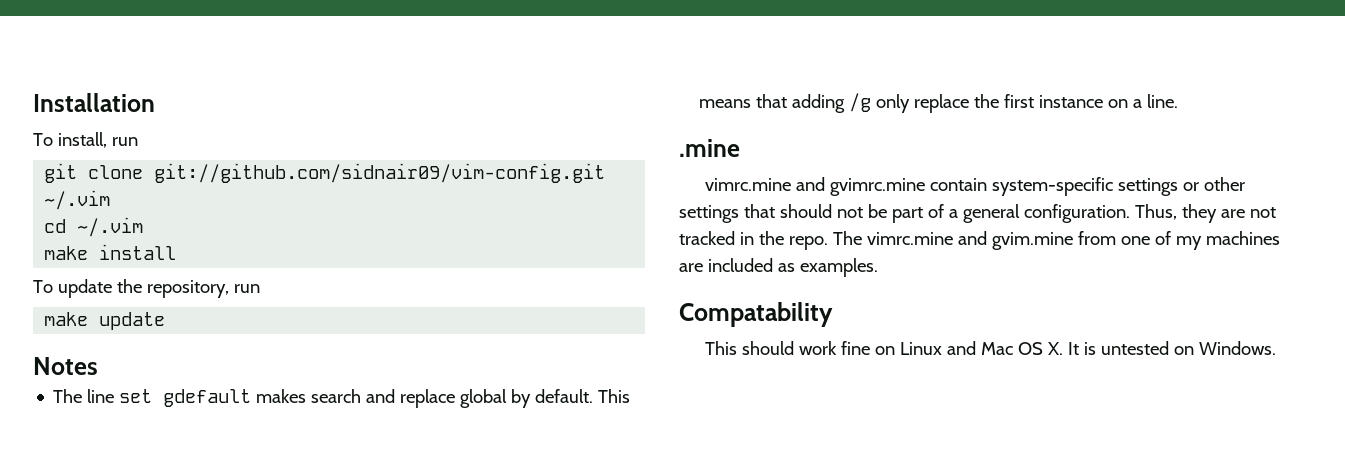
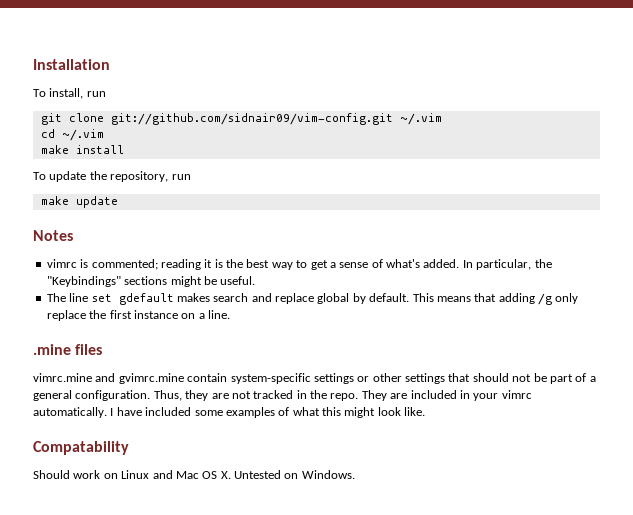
(98, 366) none -> [46,259,552,270] [46,276,256,287] // vimrc is commented; reading it is the best way to get a sense of what's added. In particular, the "Keybindings" sections might be useful.
(740, 148) none -> [75,344,103,355] files
[832,231,1280,250] [679,258,878,277] [679,302,833,327] [705,341,871,355] The vimrc.mine and gvim.mine from one of my machines are included as examples. // Compatability // This should work fine -> [361,390,532,401] [33,407,426,418] [33,441,129,455] [33,470,101,479] They are included in your vimrc automatically. I have included some examples of what this might look like. // Compatability // Should work
[1068,341,1170,355] It is untested -> [234,470,281,479] Untested

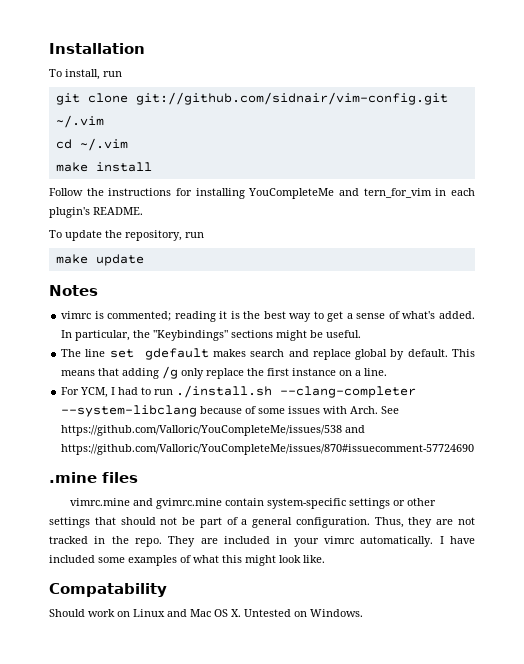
[110,113,393,125] git://github.com/sidnair09/vim-config.git -> [135,92,448,105] git://github.com/sidnair/vim-config.git
(124, 149) none -> [49,188,476,199] [49,207,143,218] // Follow the instructions for installing YouCompleteMe and tern_for_vim in each plugin's README.
(230, 314) none -> [61,385,417,398] [61,405,400,417] [61,425,366,436] [61,444,475,455] // For YCM, I had to run ./install.sh --clang-completer --system-libclang because of some issues with Arch. See https://github.com/Valloric/YouCompleteMe/issues/538 and https://github.com/Valloric/YouCompleteMe/issues/870#issuecomment-57724690

